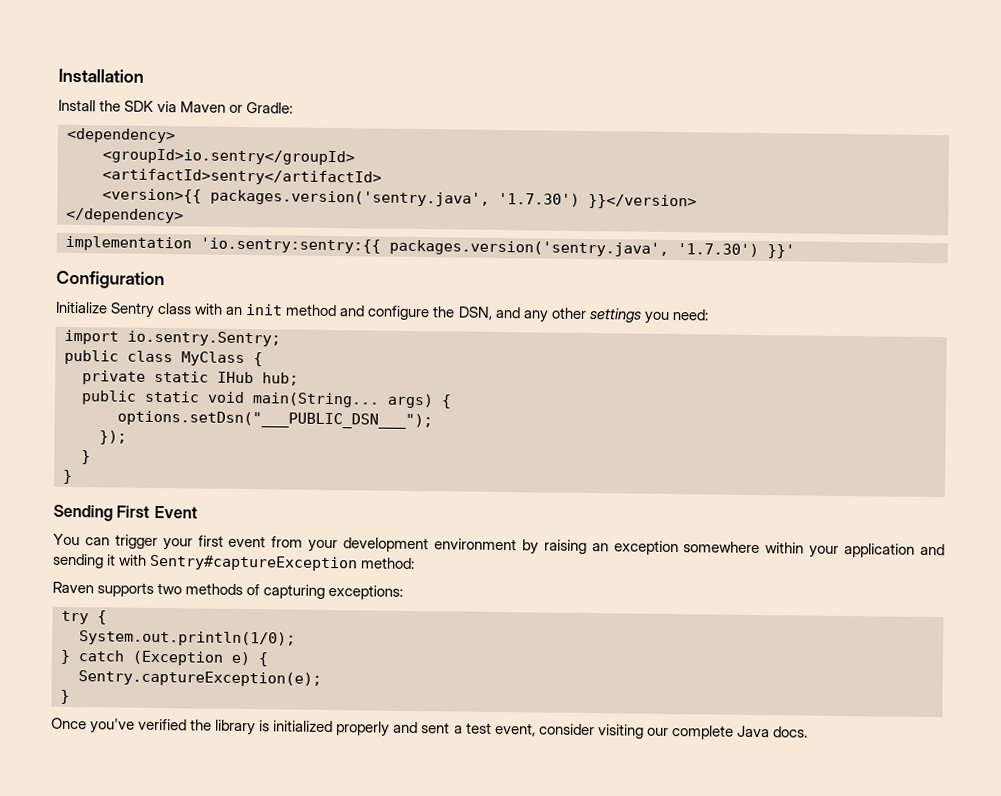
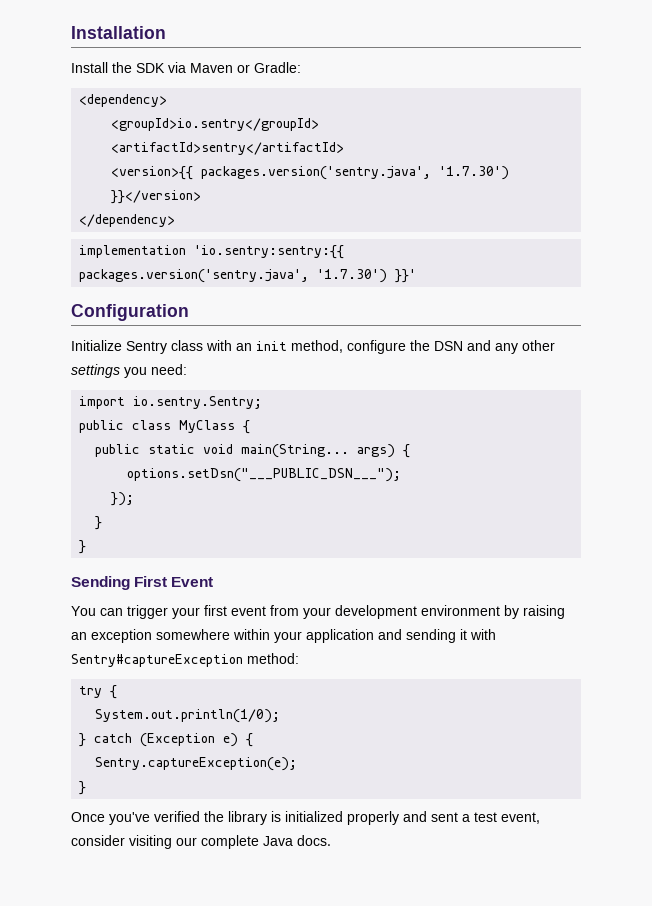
[285,304,366,317] method and -> [291,340,343,353] method,
[457,306,493,320] DSN, -> [434,341,463,351] DSN
[82,370,299,386] // private static IHub hub; -> (251, 427) none
[52,581,404,600] // Raven supports two methods of capturing exceptions: -> (299, 658) none

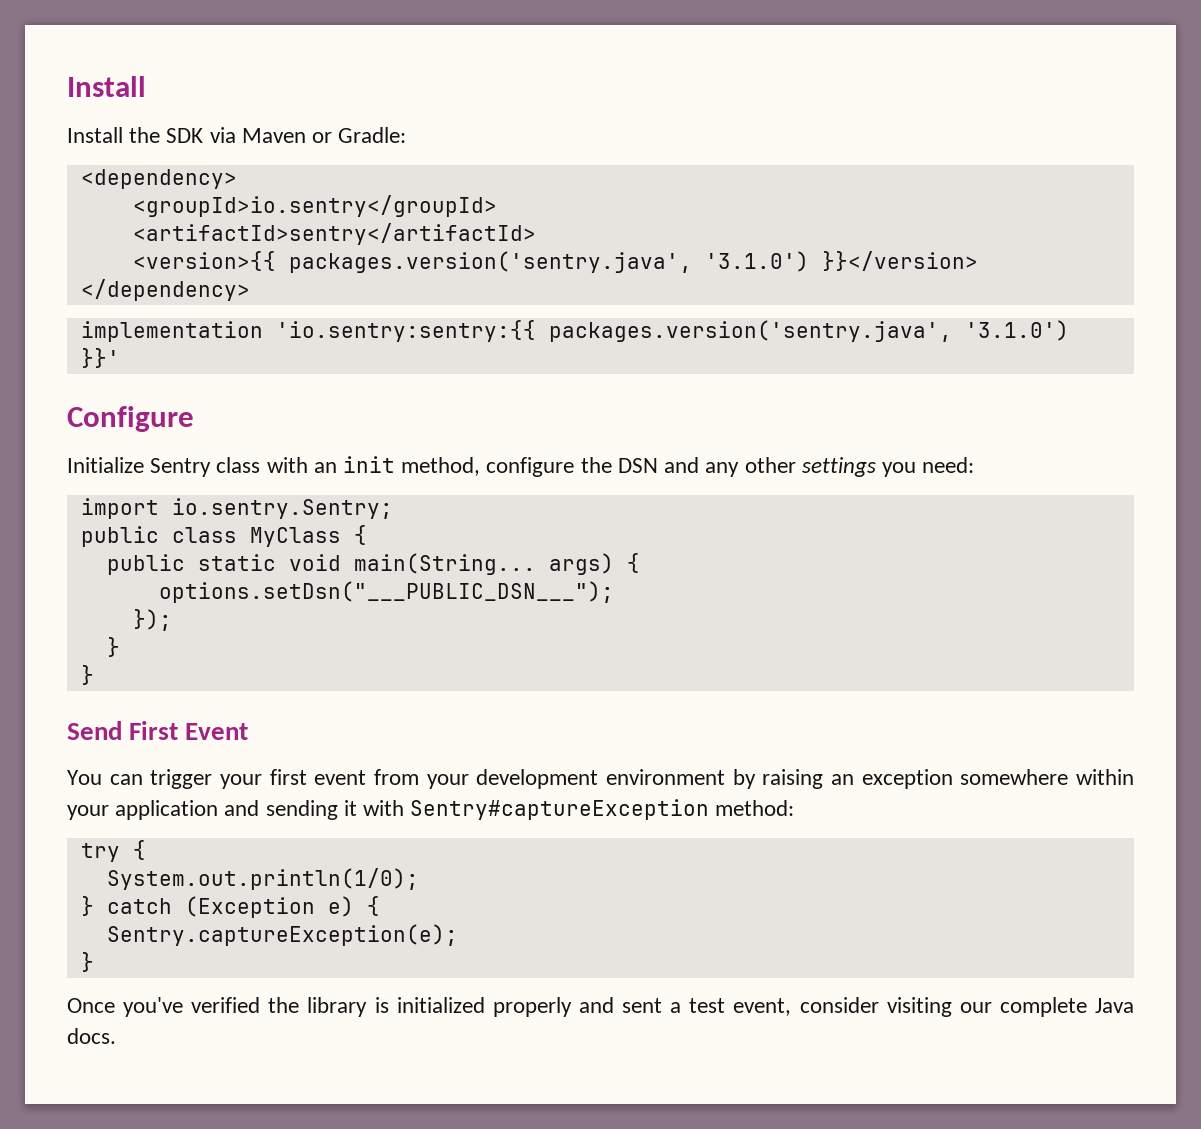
[71,26,166,39] Installation -> [67,76,146,97] Install
[439,166,510,180] '1.7.30') -> [704,251,809,272] '3.1.0')
[317,269,388,283] '1.7.30') -> [964,320,1069,341] '3.1.0')
[71,304,189,321] Configuration -> [67,406,194,432] Configure
[71,576,130,590] Sending -> [67,721,122,740] Send

